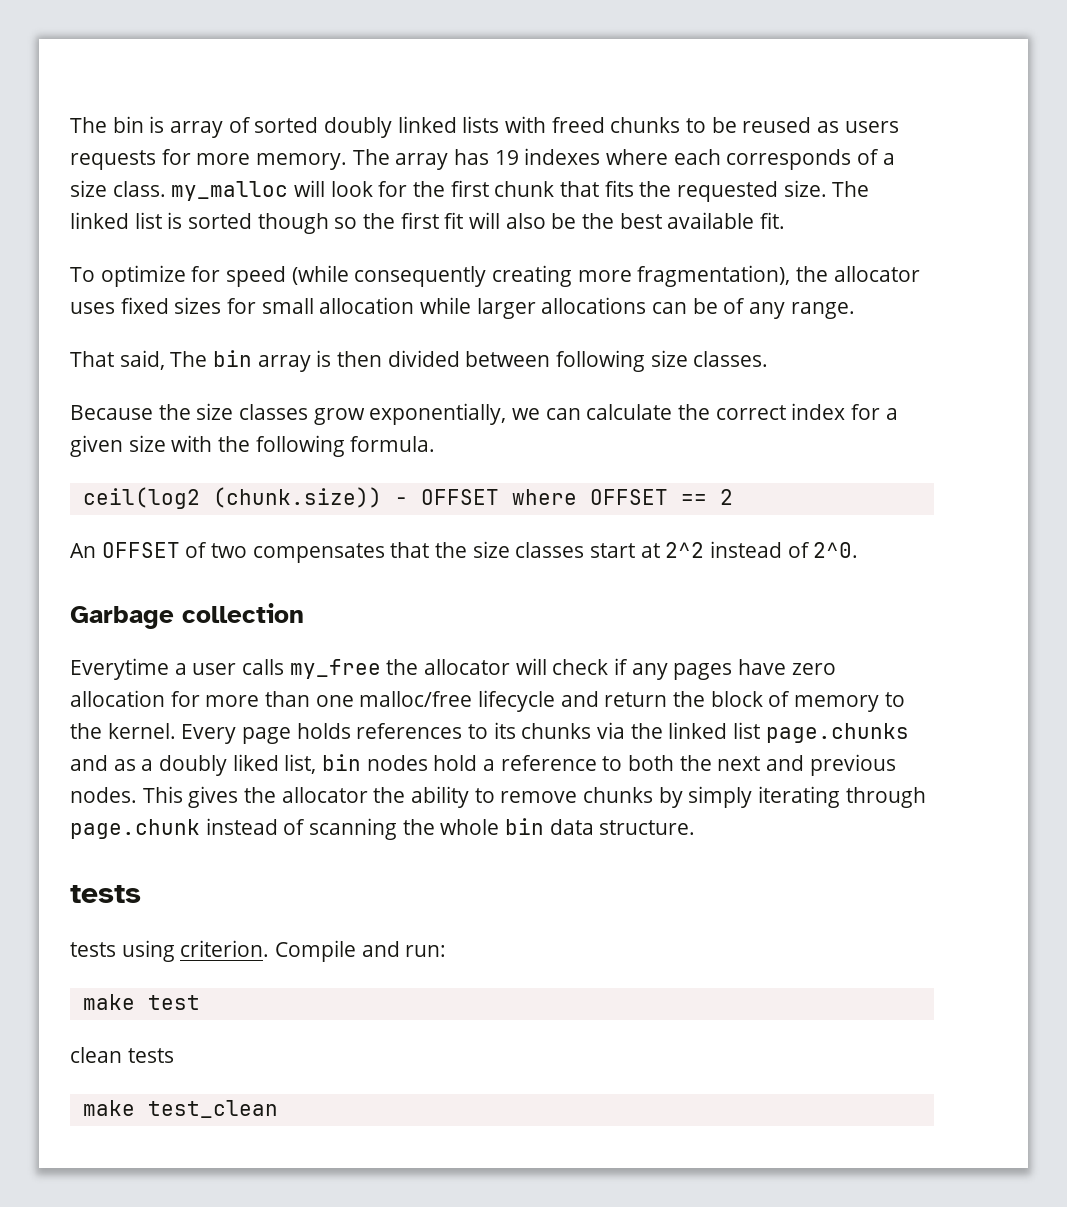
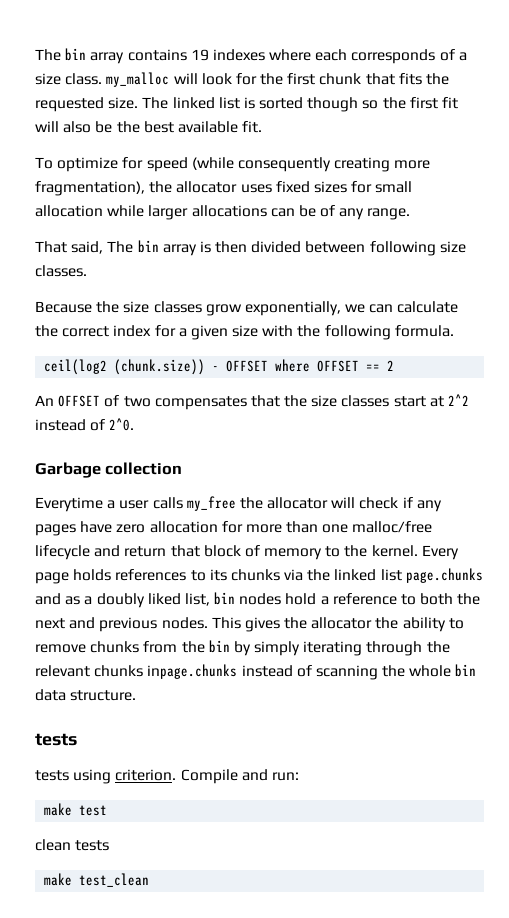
[70,116,899,138] [70,149,490,170] The bin is array of sorted doubly linked lists with freed chunks to be reused as users requests for more memory. The array has -> [35,48,187,64] The bin array contains
[673,691,706,707] the -> [170,545,200,557] that
(654, 795) none -> [143,640,230,653] from the bin
[70,819,200,839] page.chunk -> [426,641,450,653] [35,664,238,679] the relevant chunks inpage.chunks

